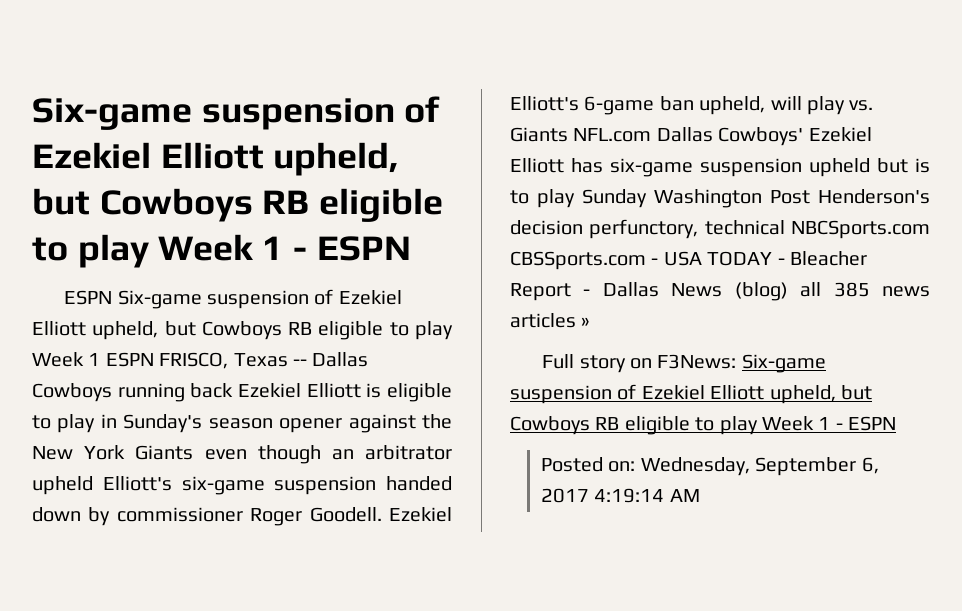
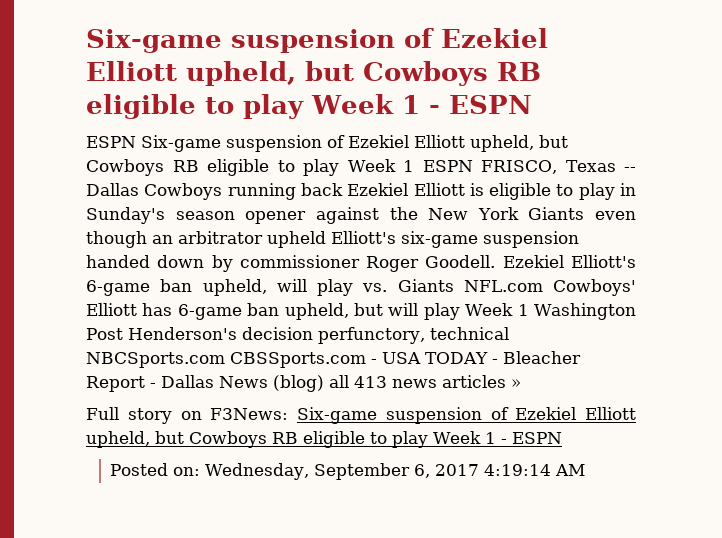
[656,127,872,146] [510,158,930,177] [510,189,647,208] Dallas Cowboys' Ezekiel Elliott has six-game suspension upheld but is to play Sunday -> [553,279,636,296] [86,303,529,320] Cowboys' Elliott has 6-game ban upheld, but will play Week 1
[833,282,870,297] 385 -> [354,376,387,388] 413

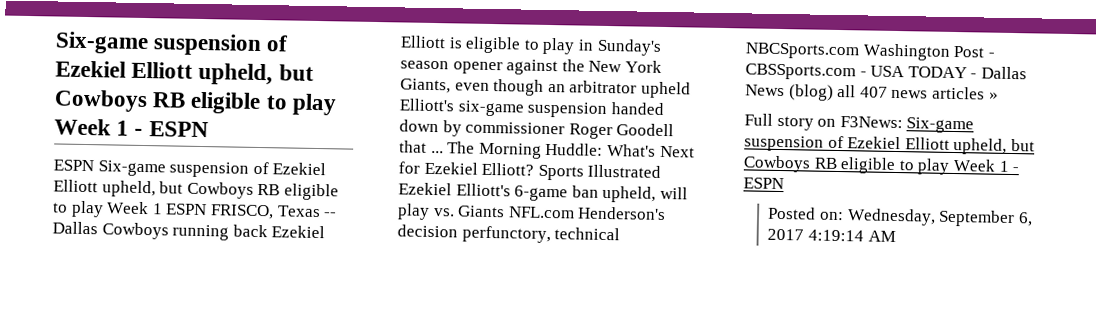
[528,207,585,220] Giants -> [400,78,451,94] Giants,
[425,255,496,268] Goodell. -> [616,123,675,137] [399,140,695,159] [398,161,662,181] Goodell that ... The Morning Huddle: What's Next for Ezekiel Elliott? Sports Illustrated
[553,279,636,296] [86,303,637,320] [86,328,123,340] Cowboys' Elliott has 6-game ban upheld, but will play Week 1 Washington Post -> (575, 212) none
(225, 360) none -> [862,43,995,61] Washington Post -
[503,351,581,364] [86,376,156,392] Bleacher Report - -> (978, 76) none
[354,376,387,388] 413 -> [859,86,888,98] 407

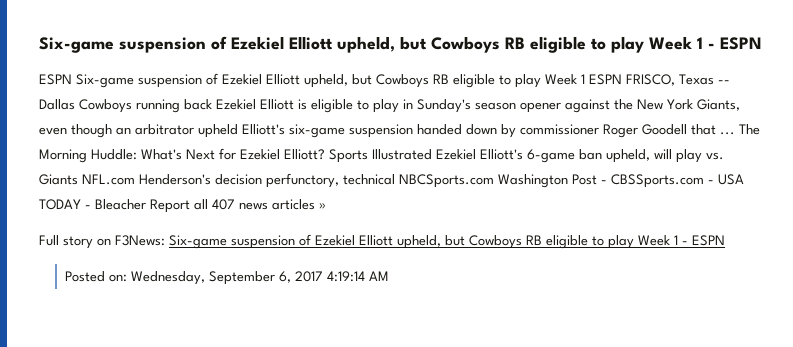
[980,66,1027,80] [745,84,834,101] Dallas News (blog) -> [95,199,190,213] Bleacher Report

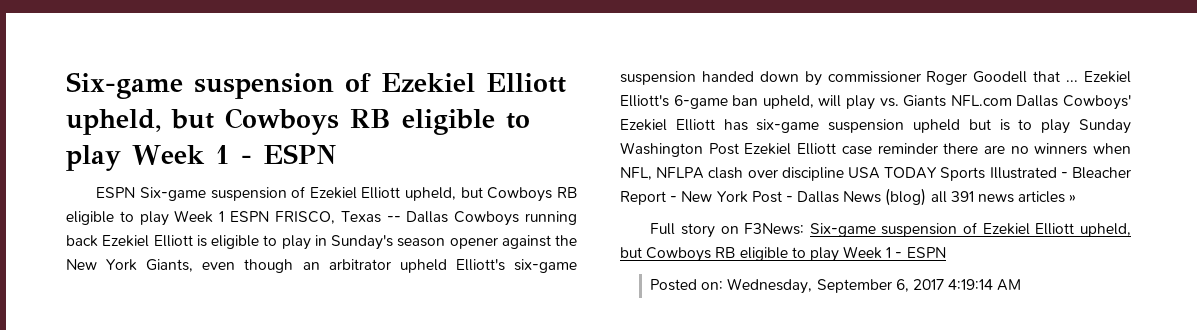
[739,124,760,135] [39,148,432,163] The Morning Huddle: What's Next for Ezekiel Elliott? Sports Illustrated -> (1079, 81) none
[139,173,744,188] [39,199,235,213] Henderson's decision perfunctory, technical NBCSports.com Washington Post - CBSSports.com - USA TODAY - Bleacher Report all 407 -> [1016,95,1131,110] [620,119,1131,134] [620,142,1131,157] [620,167,1131,181] [620,188,974,206] Dallas Cowboys' Ezekiel Elliott has six-game suspension upheld but is to play Sunday Washington Post Ezekiel Elliott case reminder there are no winners when NFL, NFLPA clash over discipline USA TODAY Sports Illustrated - Bleacher Report - New York Post - Dallas News (blog) all 391

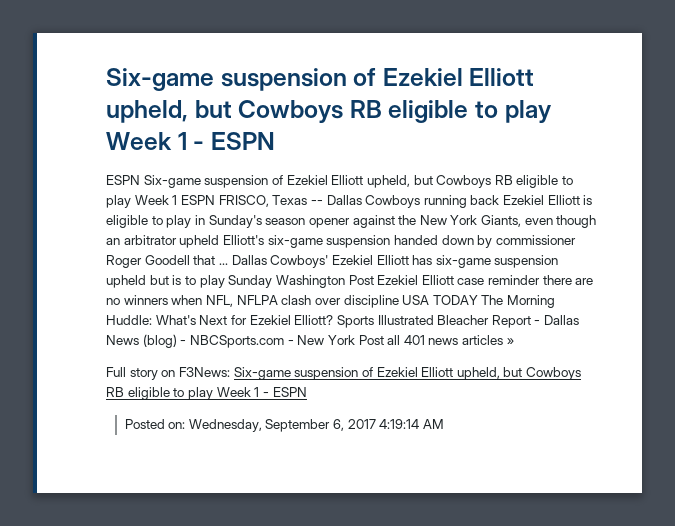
[1084,71,1131,83] [620,95,1012,110] Ezekiel Elliott's 6-game ban upheld, will play vs. Giants NFL.com -> (228, 264) none
(938, 173) none -> [481,295,556,308] [106,315,334,325] The Morning Huddle: What's Next for Ezekiel Elliott?
[1060,172,1068,178] - -> (434, 320) none
[681,188,974,206] New York Post - Dallas News (blog) all 391 -> [544,315,580,325] [106,334,425,348] Dallas News (blog) - NBCSports.com - New York Post all 401

